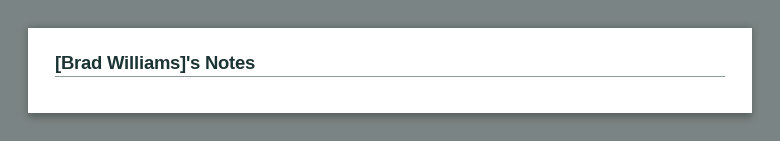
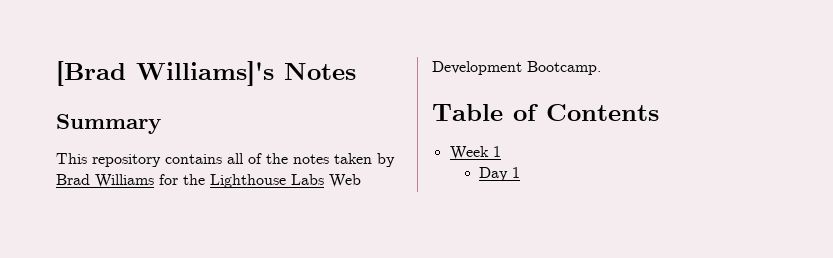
(255, 62) none -> [56,114,161,134] [56,153,395,167] [56,174,361,188] [432,61,601,75] [432,104,659,121] [449,146,501,160] [478,167,520,181] // Summary // This repository contains all of the notes taken by Brad Williams for the Lighthouse Labs Web Development Bootcamp. // Table of Contents // Week 1 // Day 1

